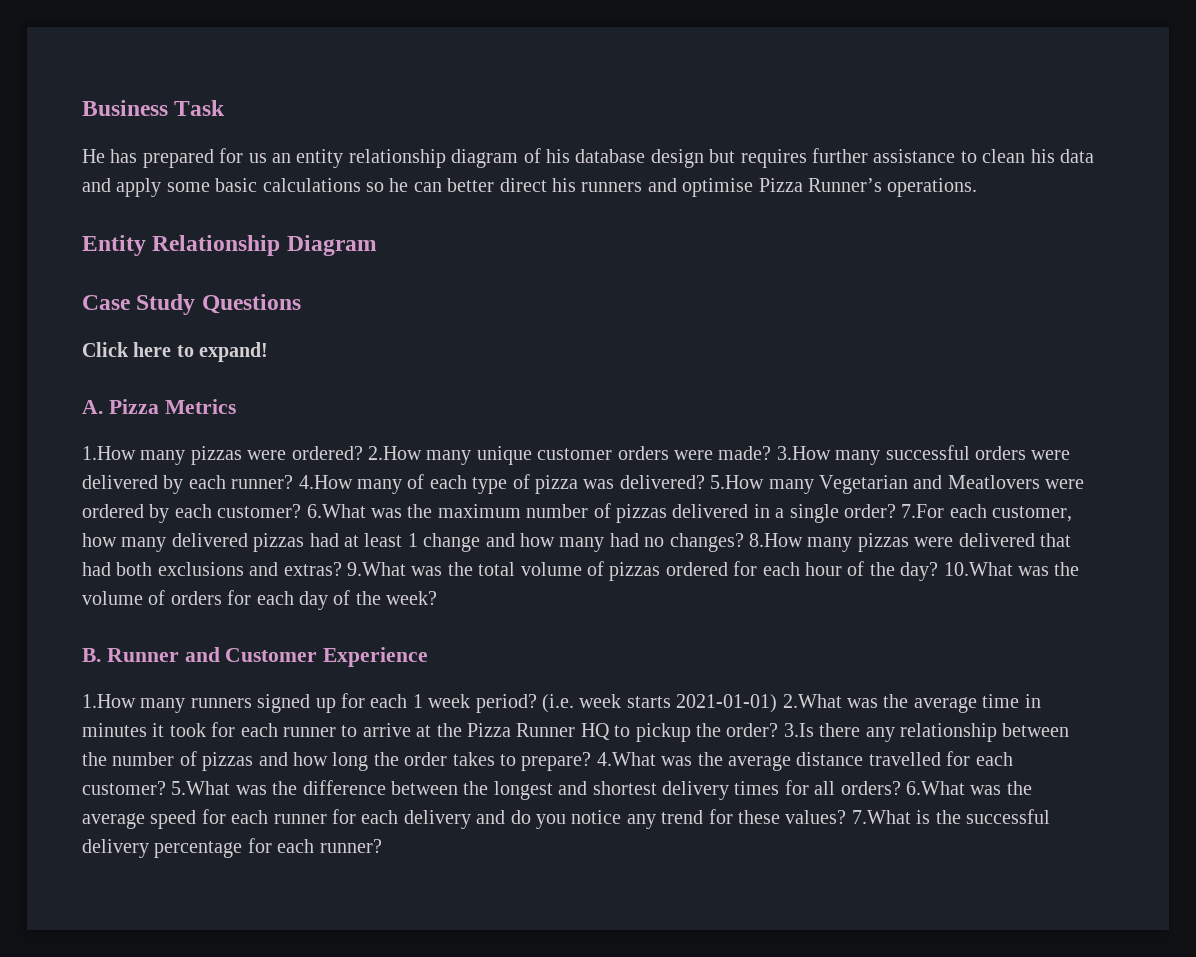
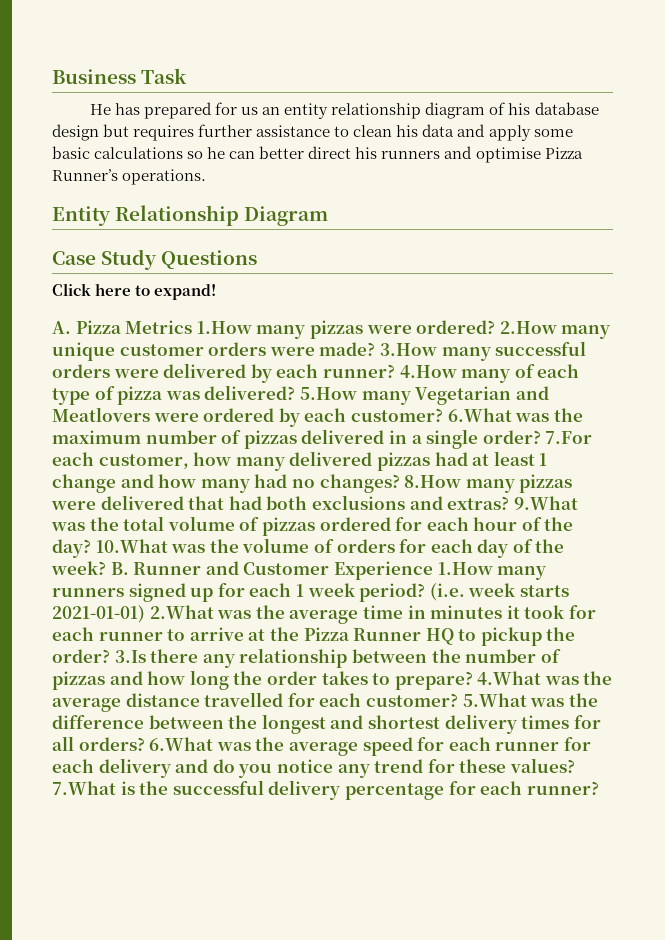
(236, 406) // -> (193, 327) none
(438, 598) // -> (106, 568) none
(429, 657) // -> (433, 570) none

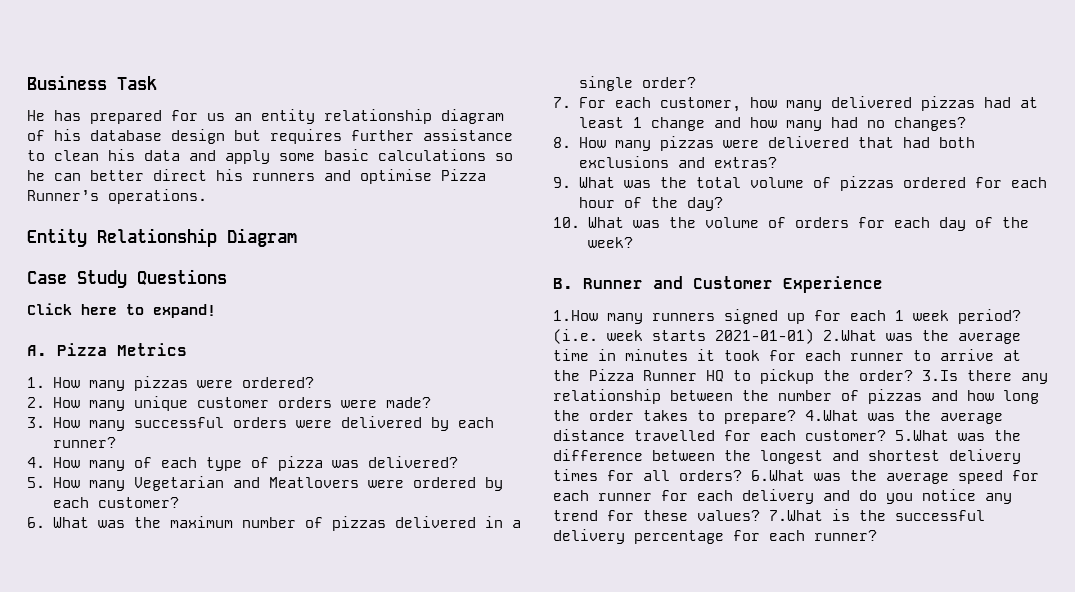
[196,321,252,334] 1.How -> [27,377,80,388] // 1. How
[499,321,557,334] 2.How -> [27,397,80,408] // 2. How
[379,343,437,356] 3.How -> [27,417,80,428] // 3. How
[399,365,457,378] 4.How -> [27,457,80,468] // 4. How
[299,387,357,400] 5.How -> [27,477,80,488] // 5. How
[447,408,512,422] 6.What -> [27,517,89,528] // 6. What
[545,431,593,444] 7.For -> [553,97,606,108] // 7. For
[404,475,462,488] 8.How -> [553,137,606,148] // 8. How
[513,496,578,510] 9.What -> [553,177,615,188] // 9. What
[95,539,168,553] 10.What -> [553,217,624,228] // 10. What
(106, 568) none -> (633, 242) //
(433, 570) none -> (883, 284) //

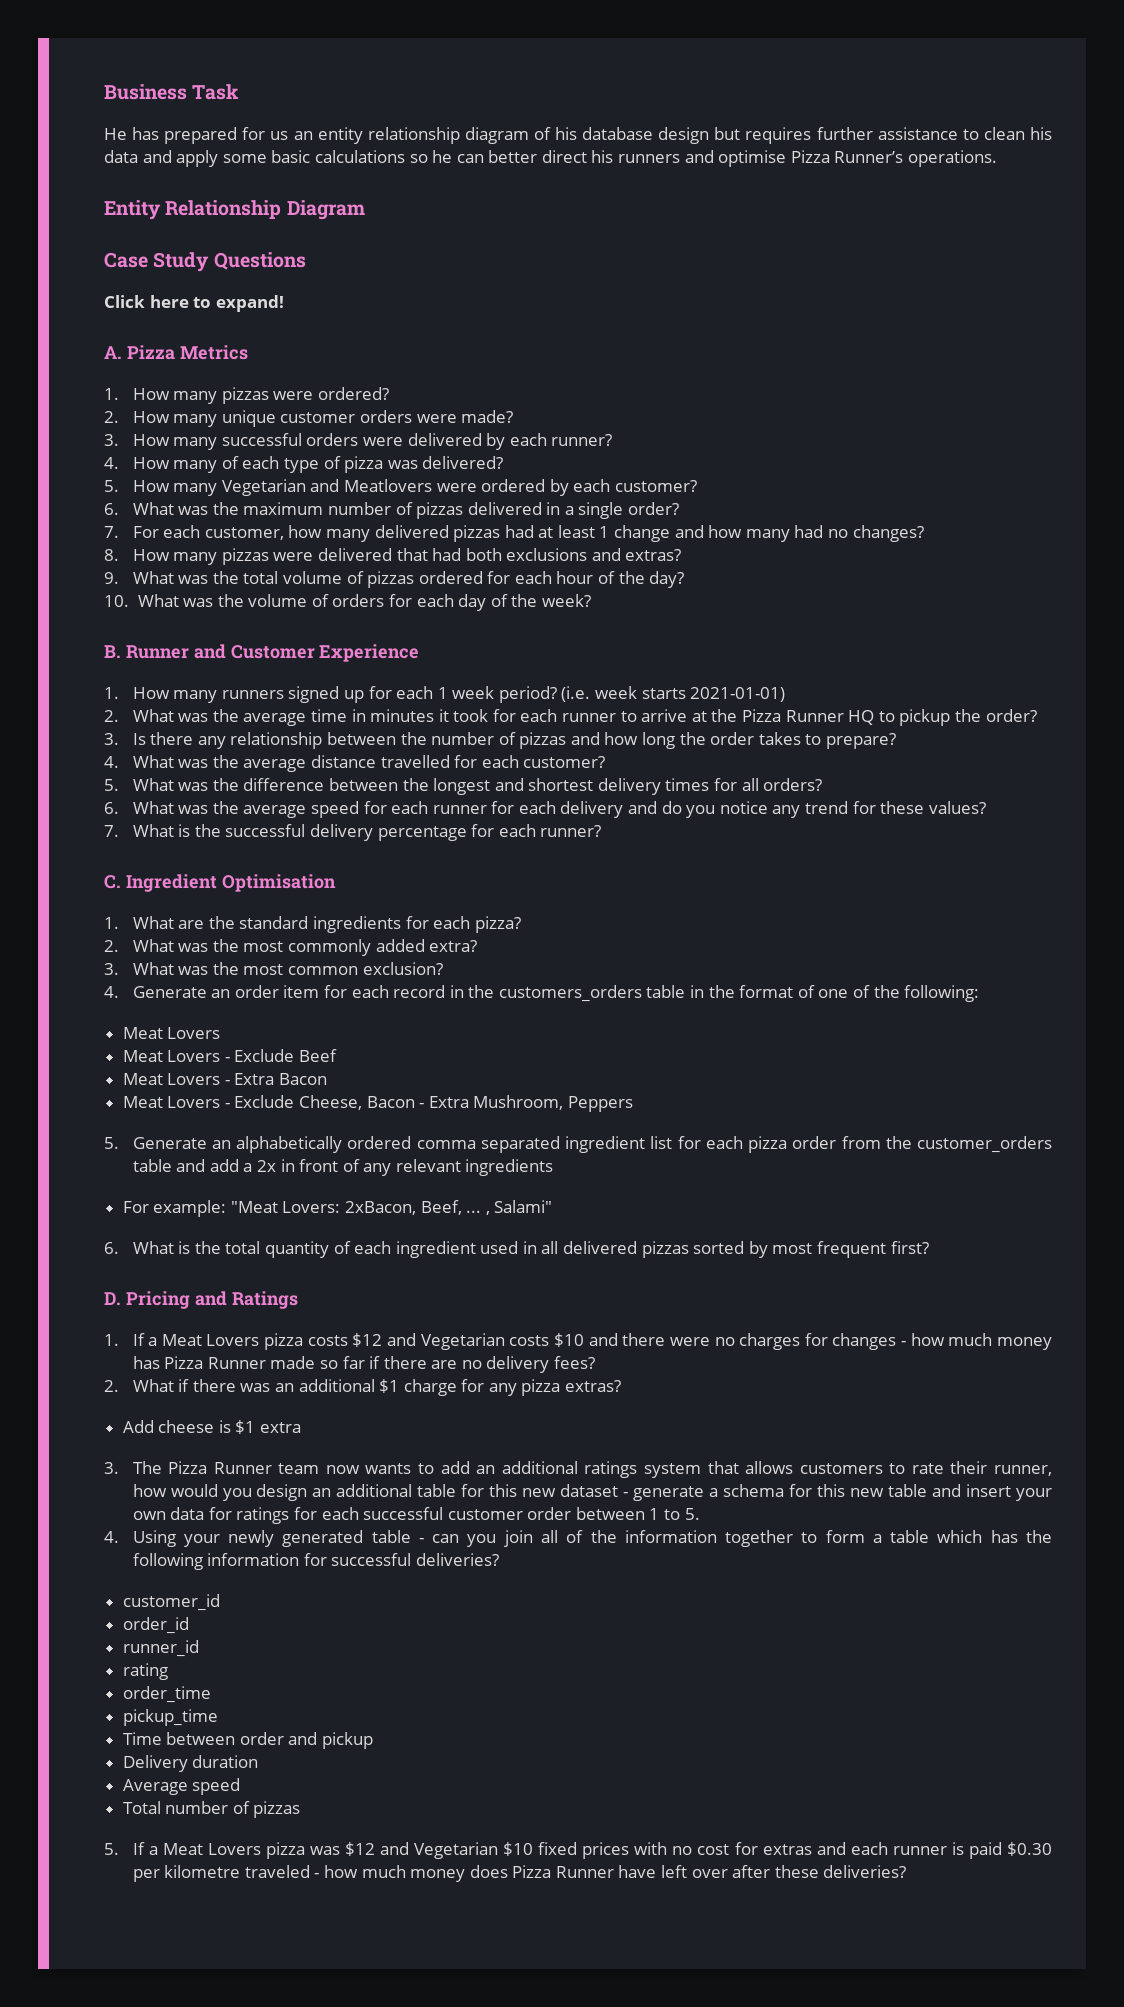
[553,310,598,321] 1.How -> [104,687,170,699] 1. How
[823,330,877,341] 2.What -> [104,709,174,722] // 2. What
[922,370,958,381] 3.Is -> [104,733,146,745] // 3. Is
[805,410,859,421] 4.What -> [104,755,174,768] // 4. What
[895,430,949,441] 5.What -> [104,778,174,791] // 5. What
[751,470,805,481] 6.What -> [104,801,174,814] // 6. What
[769,510,823,521] 7.What -> [104,824,174,837] // 7. What
(877, 535) none -> [104,874,336,892] [104,916,521,933] [104,939,478,956] [104,962,443,975] [104,985,980,1002] [122,1027,221,1039] [122,1049,338,1062] [122,1073,328,1085] [122,1095,634,1112] [104,1136,1053,1153] [132,1159,554,1176] [122,1200,553,1217] [104,1241,929,1258] [104,1291,298,1309] [104,1333,1052,1350] [132,1356,596,1373] [104,1379,622,1396] [122,1420,302,1434] [104,1461,1053,1478] [132,1484,1053,1501] [132,1507,700,1524] [104,1530,1053,1547] [132,1553,499,1570] [122,1594,220,1611] [122,1617,189,1634] [122,1640,199,1657] [122,1663,168,1680] [122,1686,211,1703] [122,1709,218,1726] [122,1732,374,1749] [122,1755,259,1772] [122,1778,241,1795] [122,1801,301,1818] [104,1842,1052,1859] [132,1865,907,1882] // C. Ingredient Optimisation // 1. What are the standard ingredients for each pizza? // 2. What was the most commonly added extra? // 3. What was the most common exclusion? // 4. Generate an order item for each record in the customers_orders table in the format of one of the following: // Meat Lovers // Meat Lovers - Exclude Beef // Meat Lovers - Extra Bacon // Meat Lovers - Exclude Cheese, Bacon - Extra Mushroom, Peppers // 5. Generate an alphabetically ordered comma separated ingredient list for each pizza order from the customer_orders table and add a 2x in front of any relevant ingredients // For example: "Meat Lovers: 2xBacon, Beef, ... , Salami" // 6. What is the total quantity of each ingredient used in all delivered pizzas sorted by most frequent first? // D. Pricing and Ratings // 1. If a Meat Lovers pizza costs $12 and Vegetarian costs $10 and there were no charges for changes - how much money has Pizza Runner made so far if there are no delivery fees? // 2. What if there was an additional $1 charge for any pizza extras? // Add cheese is $1 extra // 3. The Pizza Runner team now wants to add an additional ratings system that allows customers to rate their runner, how would you design an additional table for this new dataset - generate a schema for this new table and insert your own data for ratings for each successful customer order between 1 to 5. // 4. Using your newly generated table - can you join all of the information together to form a table which has the following information for successful deliveries? // customer_id // order_id // runner_id // rating // order_time // pickup_time // Time between order and pickup // Delivery duration // Average speed // Total number of pizzas // 5. If a Meat Lovers pizza was $12 and Vegetarian $10 fixed prices with no cost for extras and each runner is paid $0.30 per kilometre traveled - how much money does Pizza Runner have left over after these deliveries?

